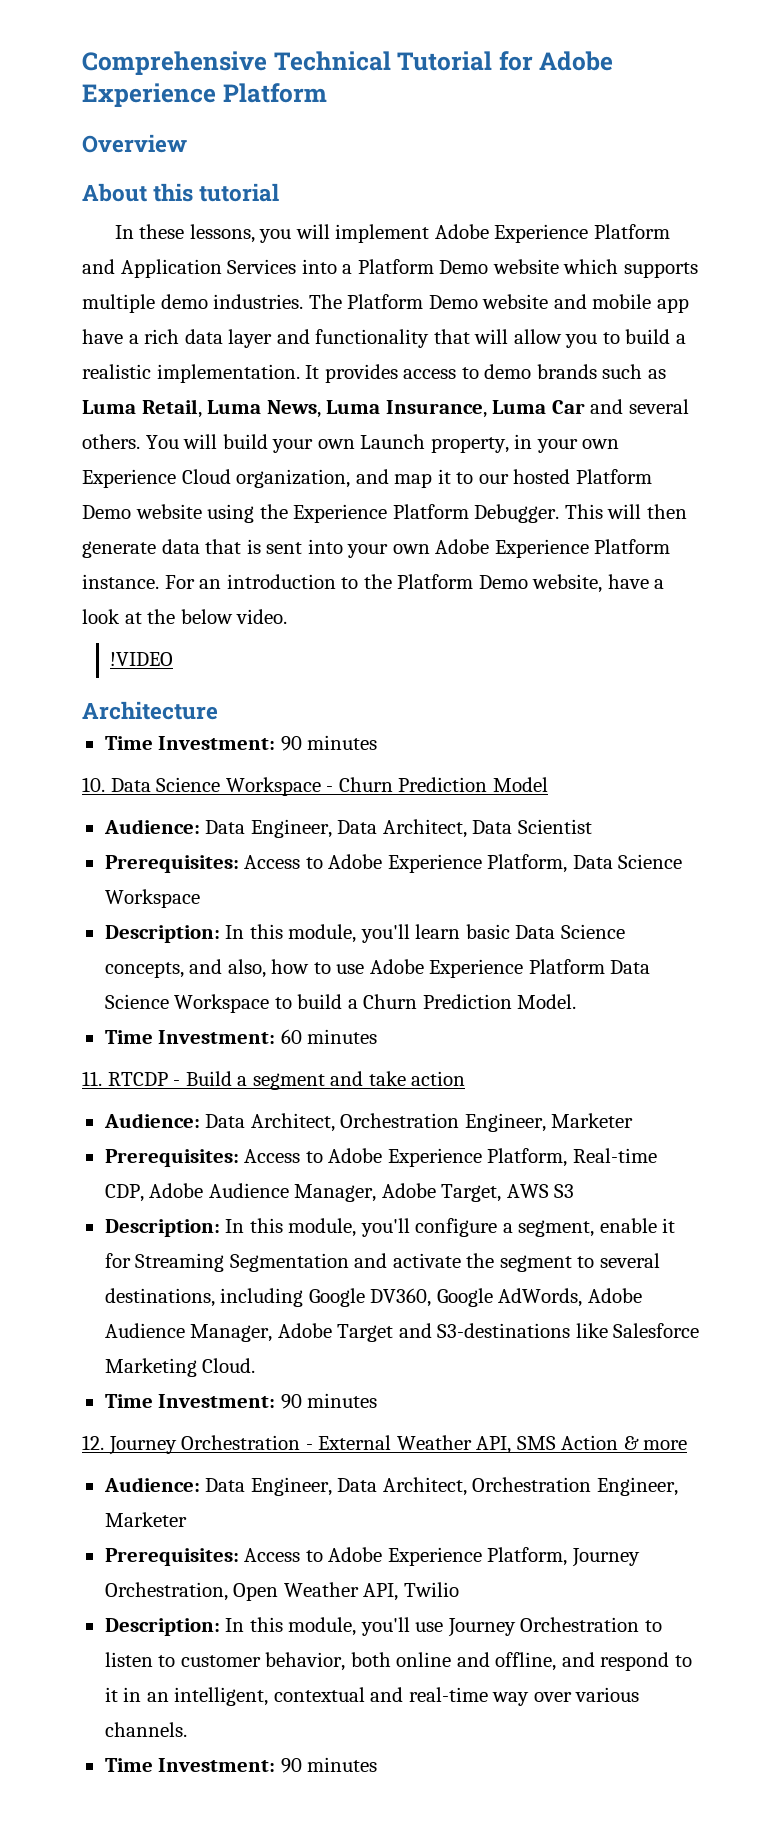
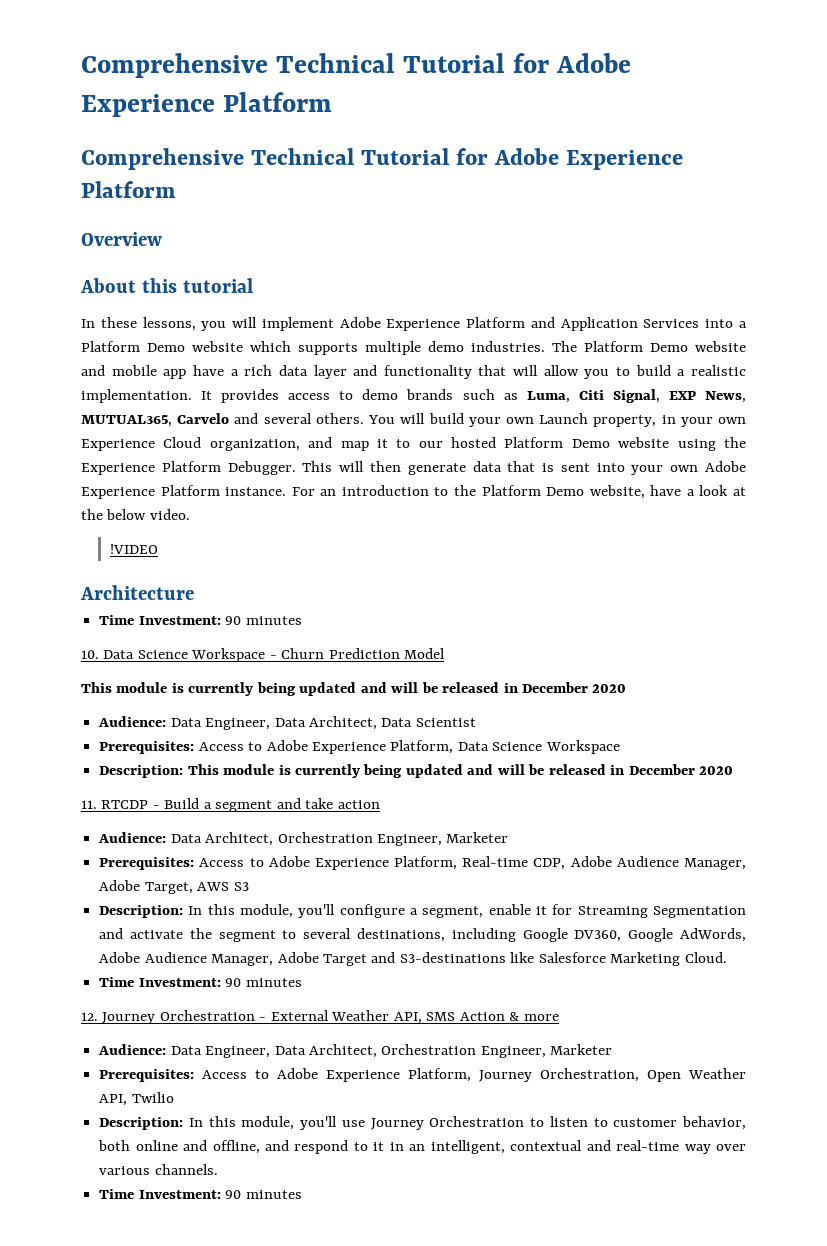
[82,51,614,75] [82,83,327,107] Comprehensive Technical Tutorial for Adobe Experience Platform -> [81,53,632,78] [81,92,333,117] [81,148,684,170] [81,181,176,198] Comprehensive Technical Tutorial for Adobe Experience Platform // Comprehensive Technical Tutorial for Adobe Experience Platform
[82,399,585,418] Luma Retail, Luma News, Luma Insurance, Luma Car -> [526,389,747,403] [81,413,230,427] Luma, Citi Signal, EXP News, MUTUAL365, Carvelo
(548, 784) none -> [81,682,627,696] // This module is currently being updated and will be released in December 2020
[225,924,625,943] [104,959,651,978] [104,994,577,1013] [104,1029,378,1044] In this module, you'll learn basic Data Science concepts, and also, how to use Adobe Experience Platform Data Science Workspace to build a Churn Prediction Model. // Time Investment: 60 minutes -> [187,764,734,778] This module is currently being updated and will be released in December 2020

